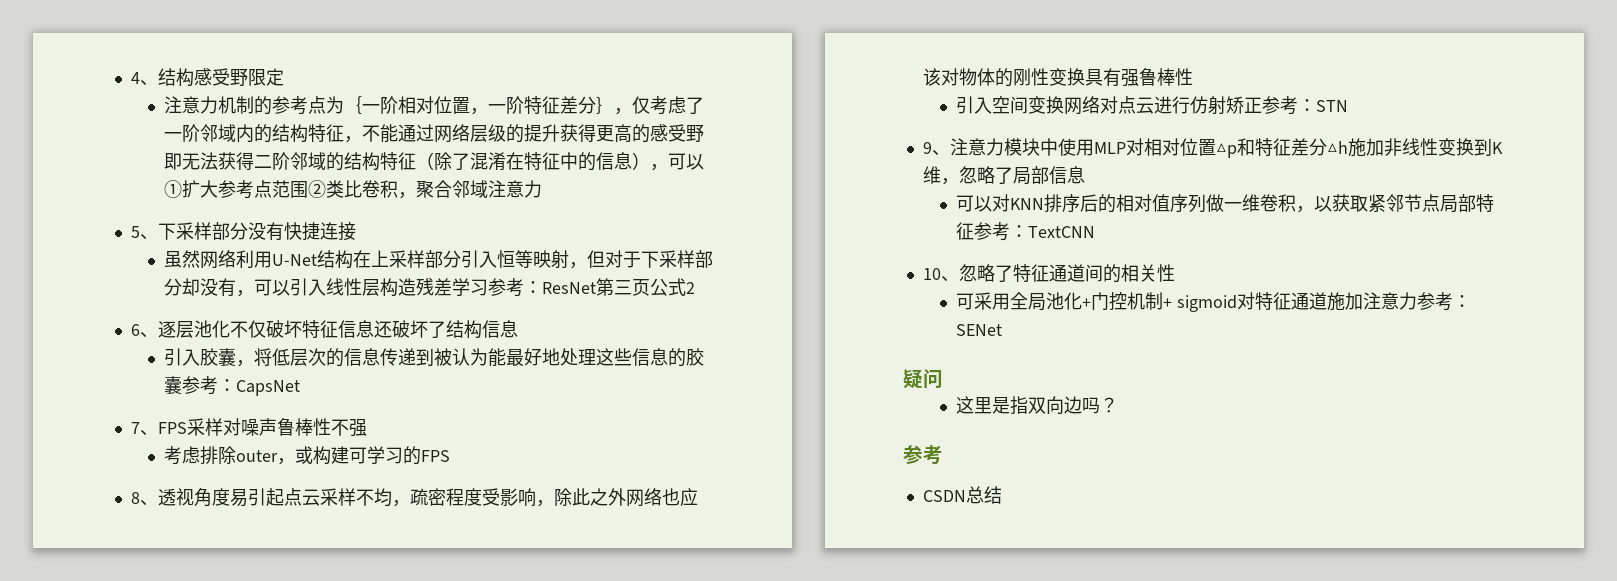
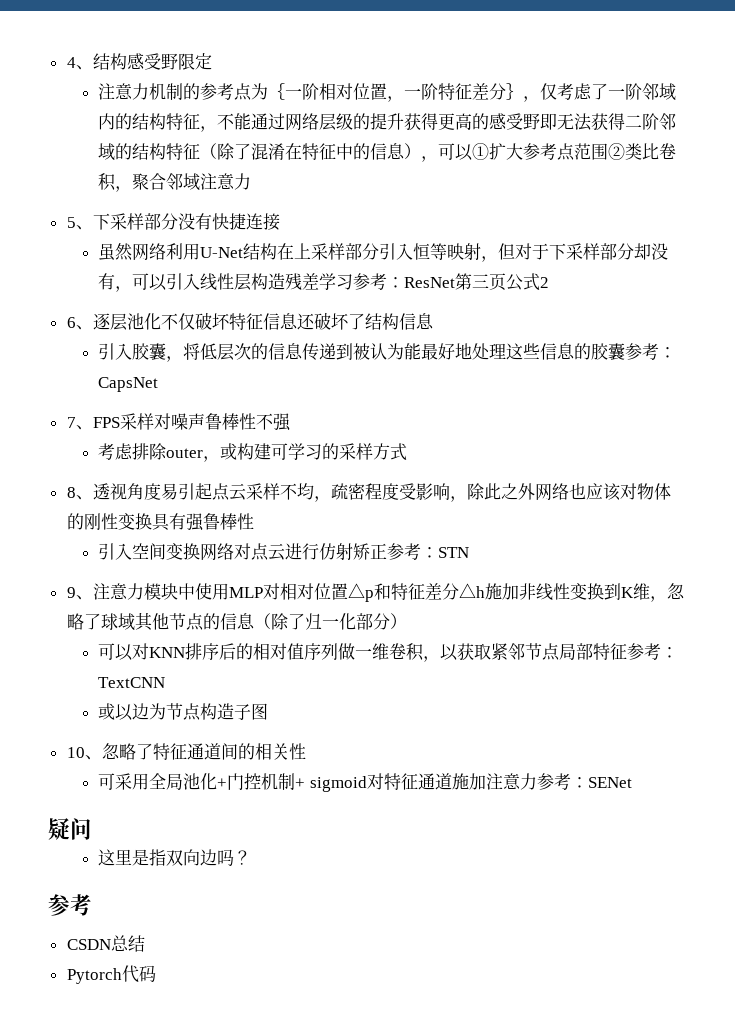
[421,450,451,462] FPS -> [339,443,408,461] 采样方式
[1012,166,1085,185] 局部信息 -> [100,612,407,631] 球域其他节点的信息（除了归一化部分）
(1096, 232) none -> [98,703,269,721] // 或以边为节点构造子图
(1002, 495) none -> [66,965,156,984] // Pytorch代码

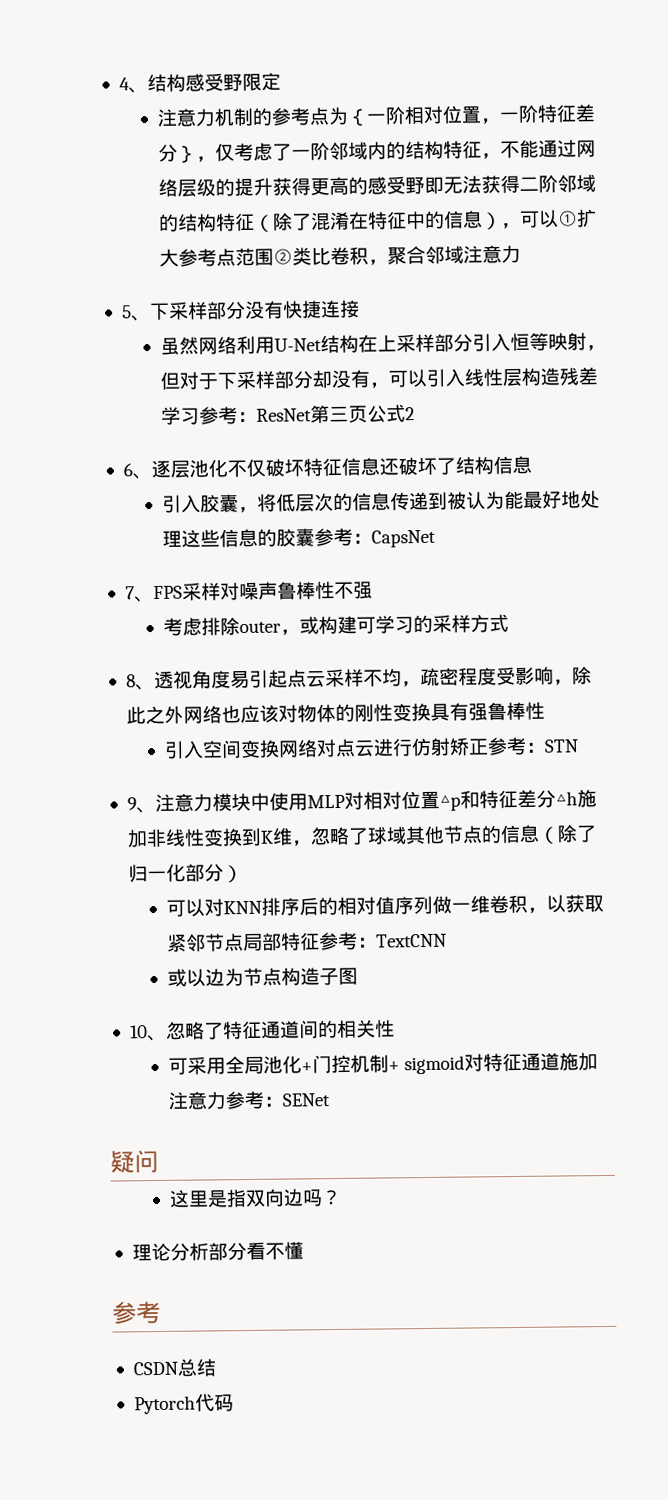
(252, 857) none -> [131,1241,304,1262] // 理论分析部分看不懂

